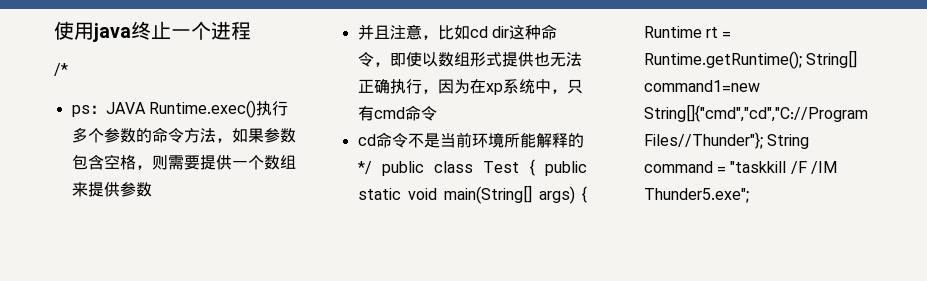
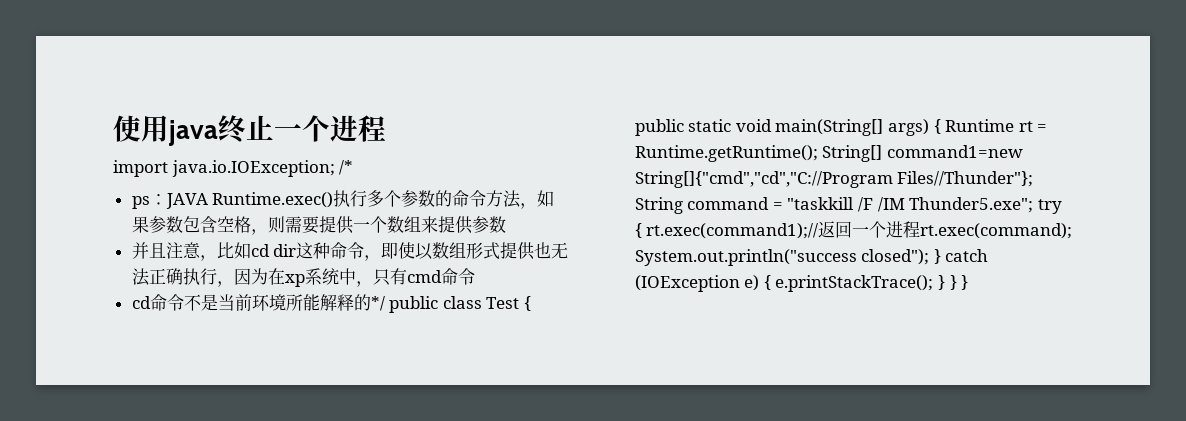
(251, 30) none -> [113,160,335,177] import java.io.IOException;
(749, 195) none -> [1037,199,1062,214] [634,221,1073,239] [634,249,989,266] [634,275,969,292] try { rt.exec(command1);//返回一个进程rt.exec(command); System.out.println("success closed"); } catch (IOException e) { e.printStackTrace(); } } }

